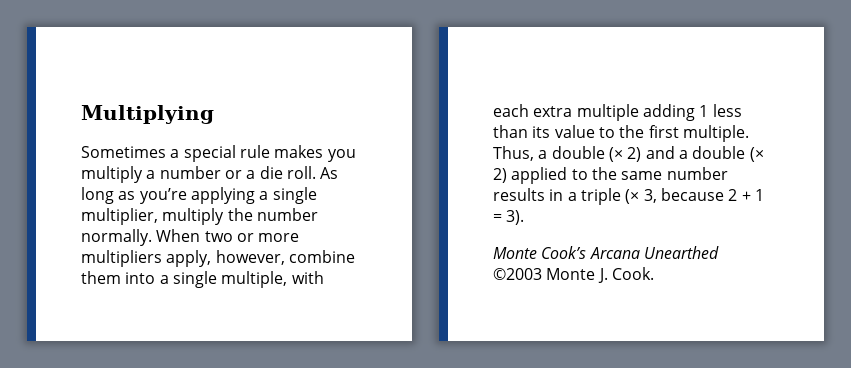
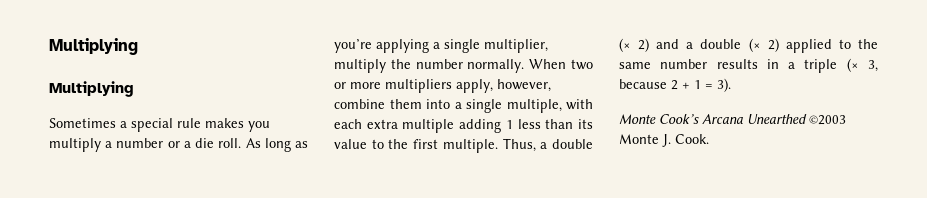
[81,105,214,124] Multiplying -> [49,38,138,55] [49,81,134,97] Multiplying // Multiplying

